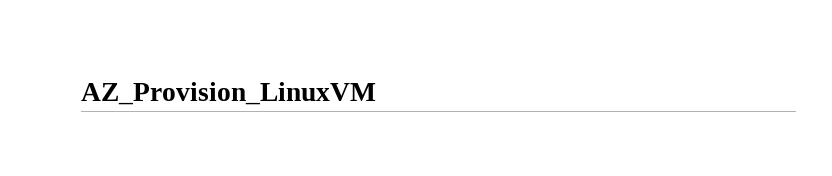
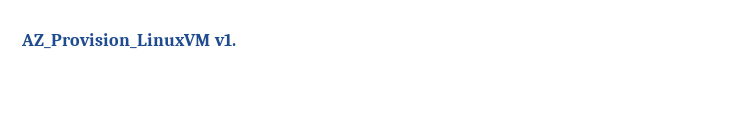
(376, 93) none -> [213,33,236,46] v1.

